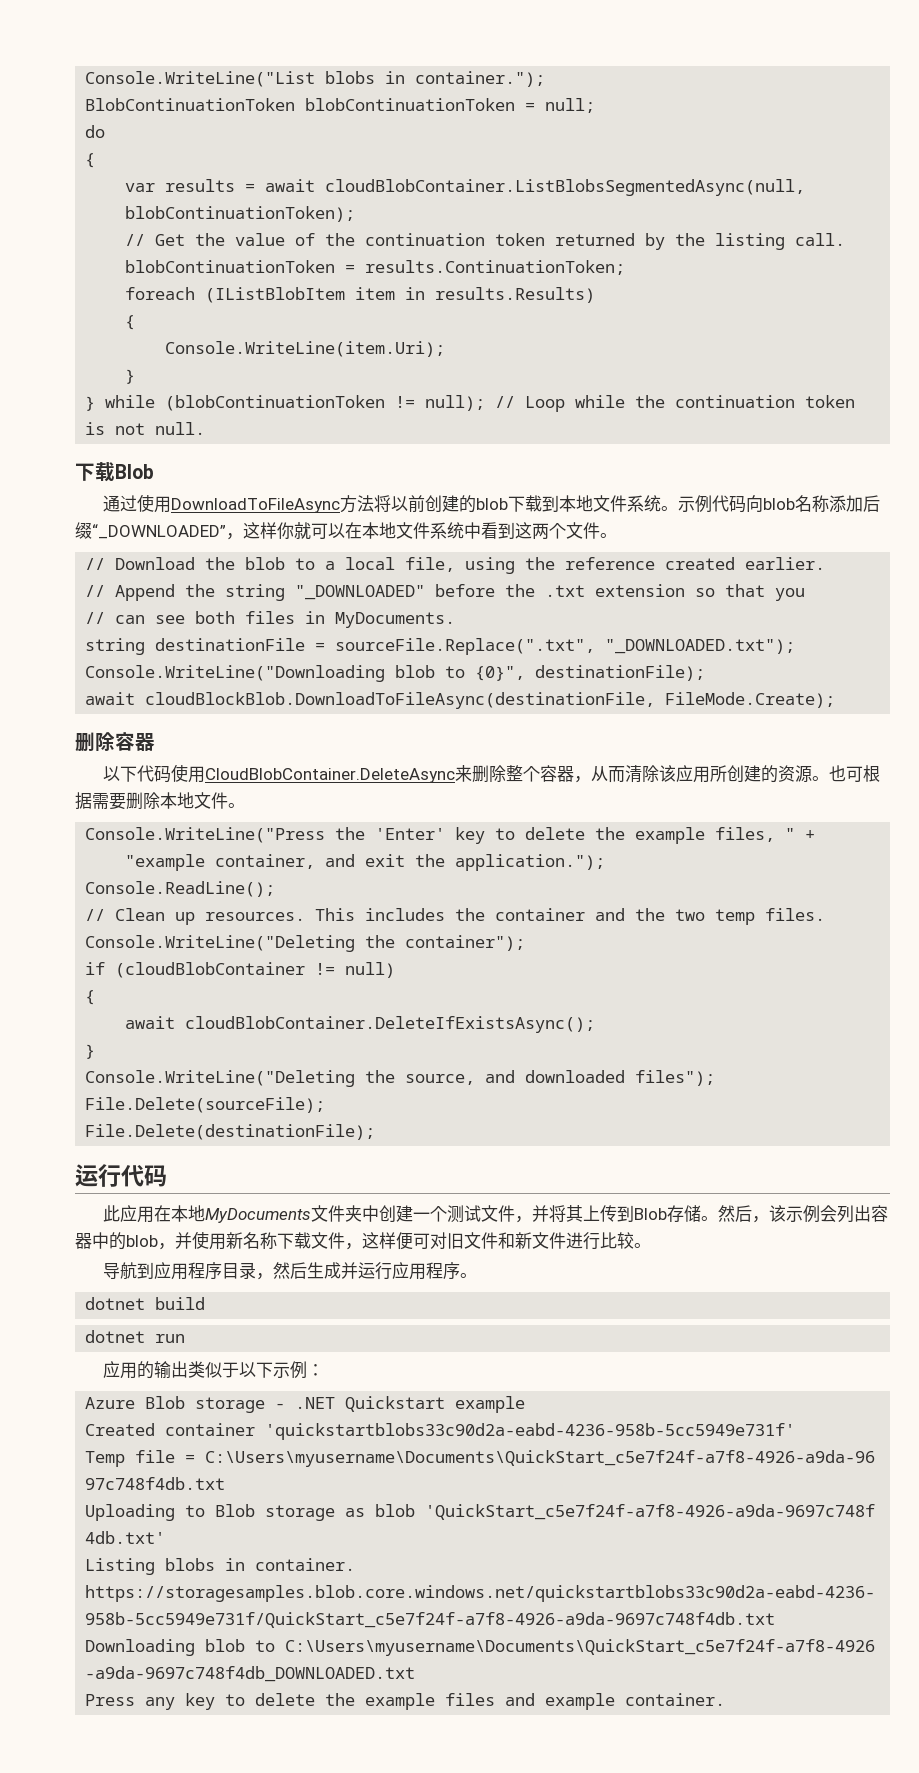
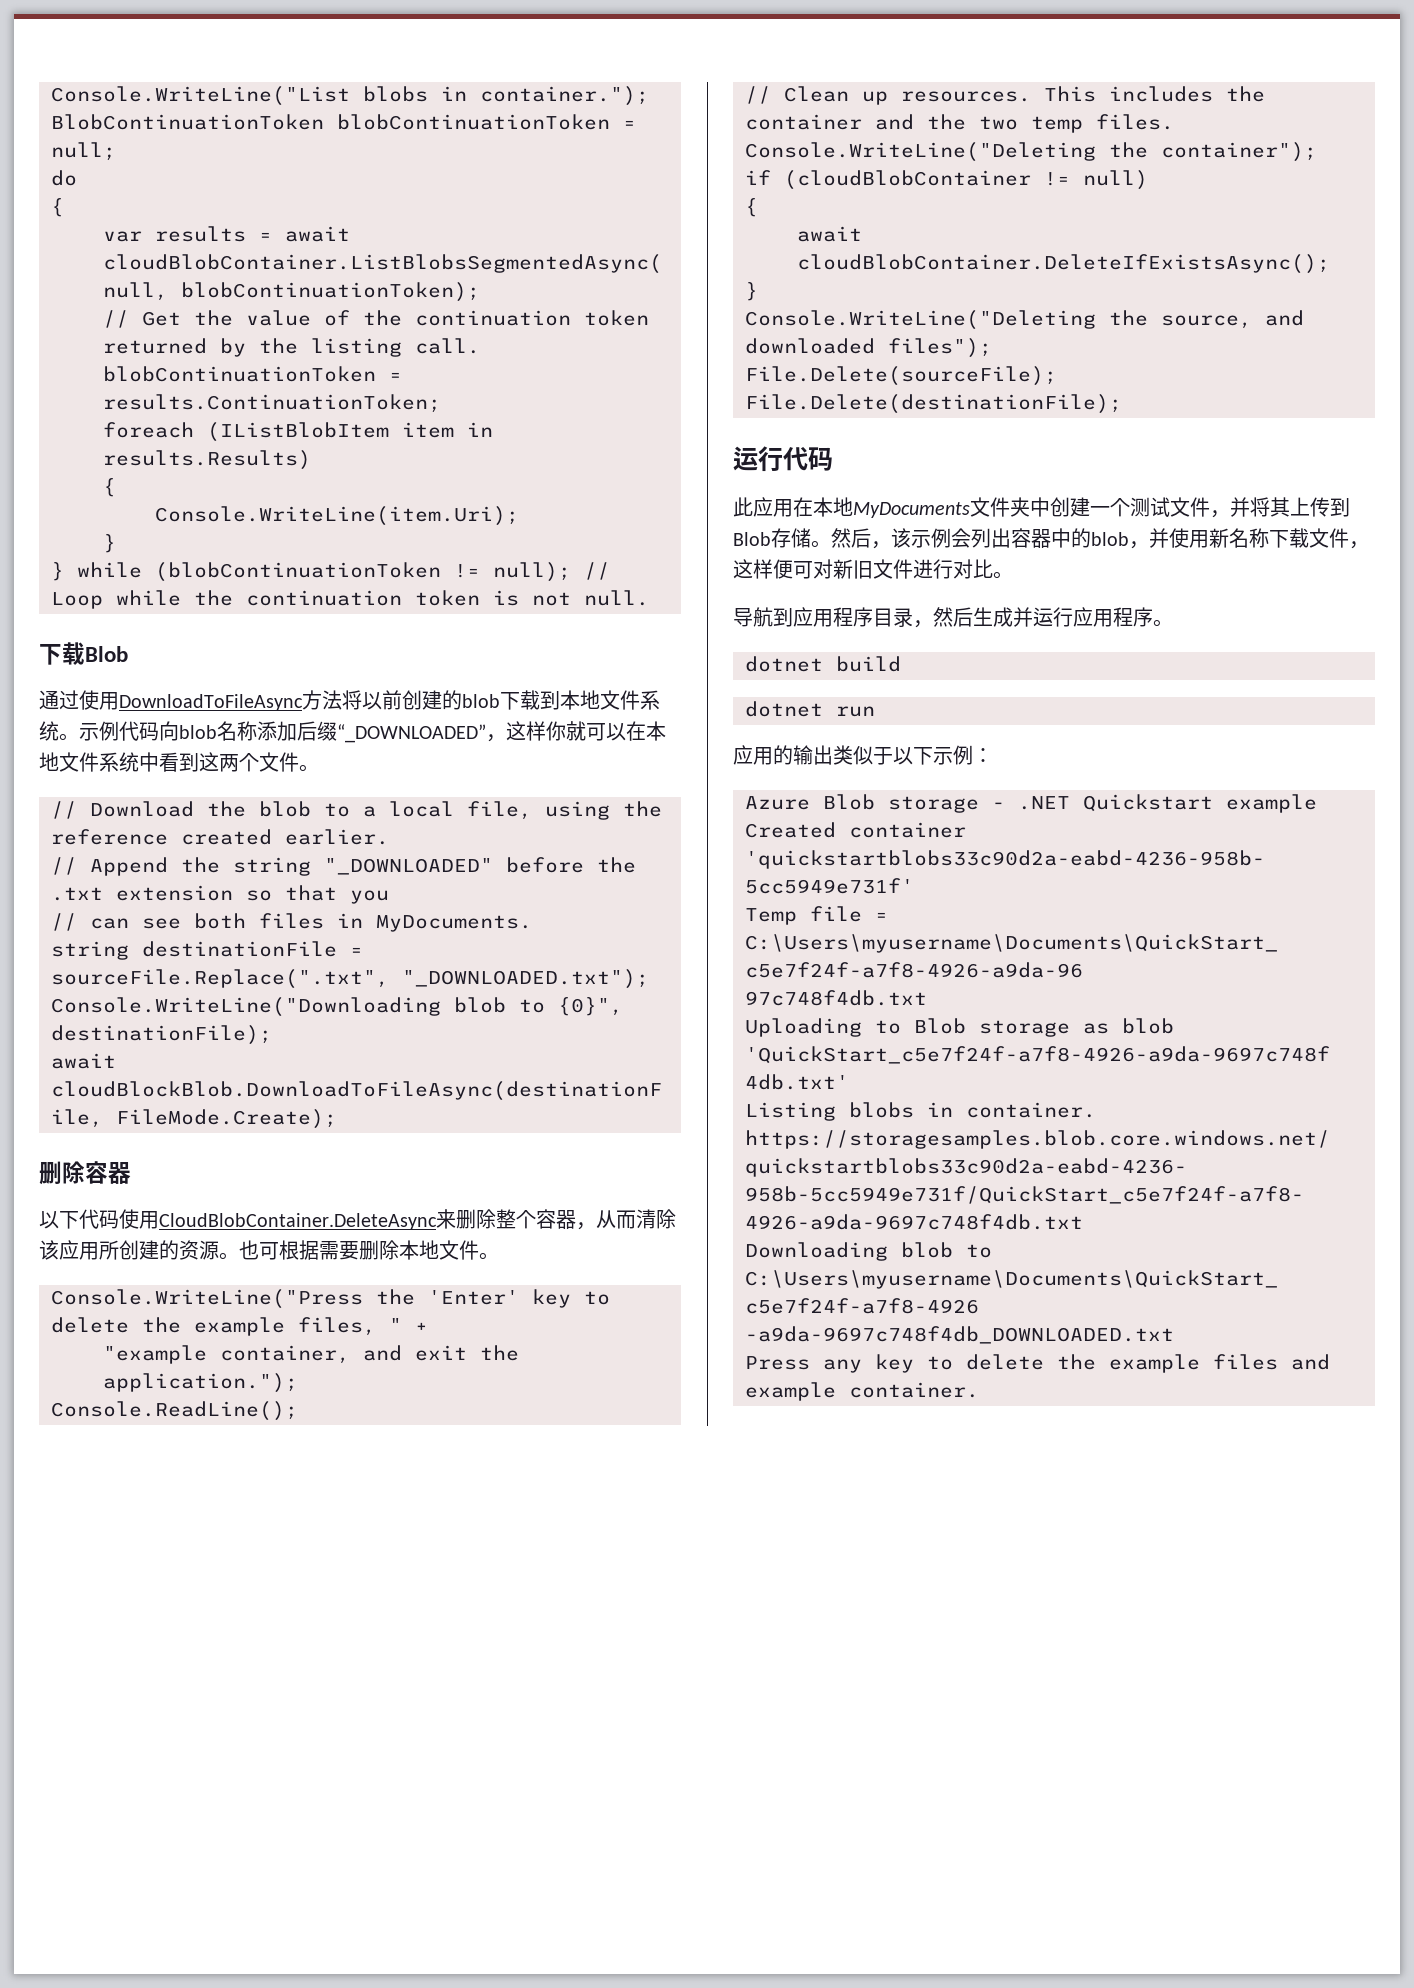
[447,1232,634,1250] 旧文件和新文件进行比较 -> [833,559,993,579] 新旧文件进行对比

